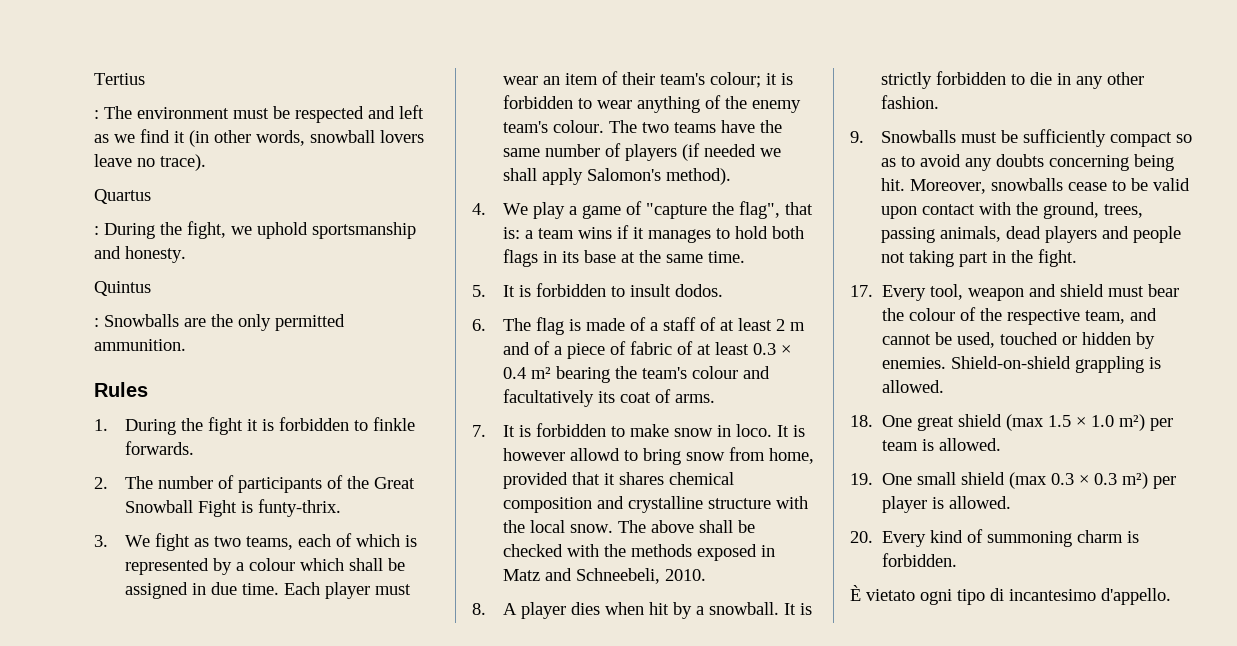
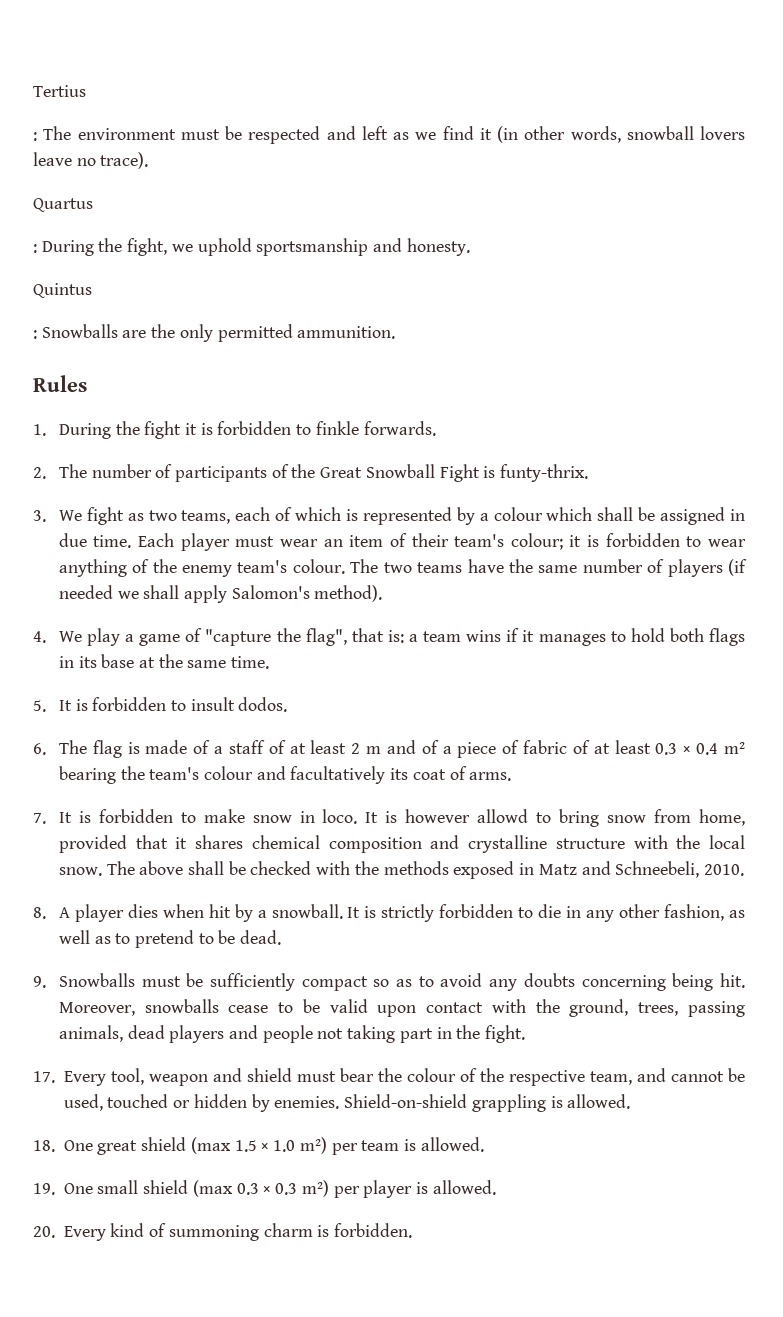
[880,95,939,109] fashion. -> [664,904,746,921] [58,930,282,948] fashion, as well as to pretend to be dead.
[850,585,1171,605] // È vietato ogni tipo di incantesimo d'appello. -> (413, 1230) none

